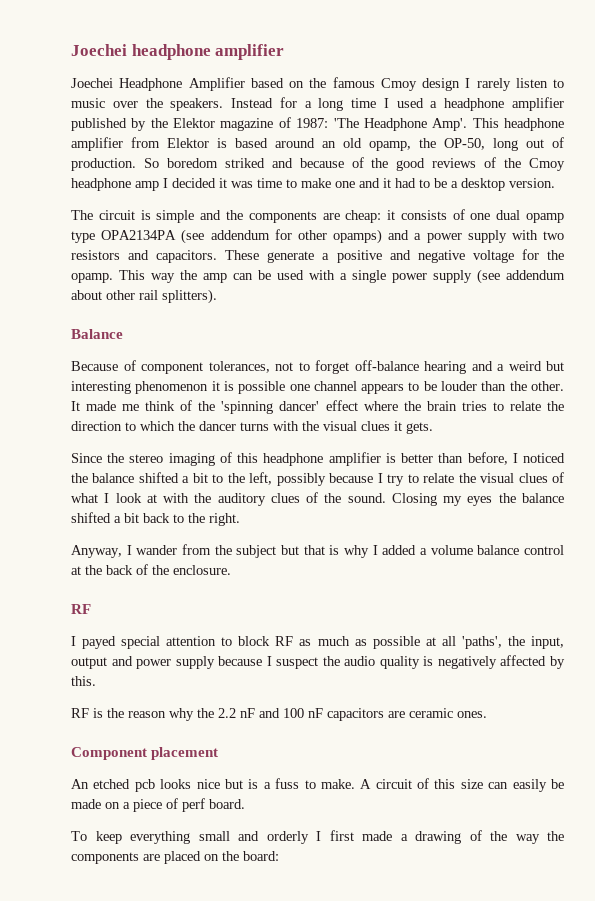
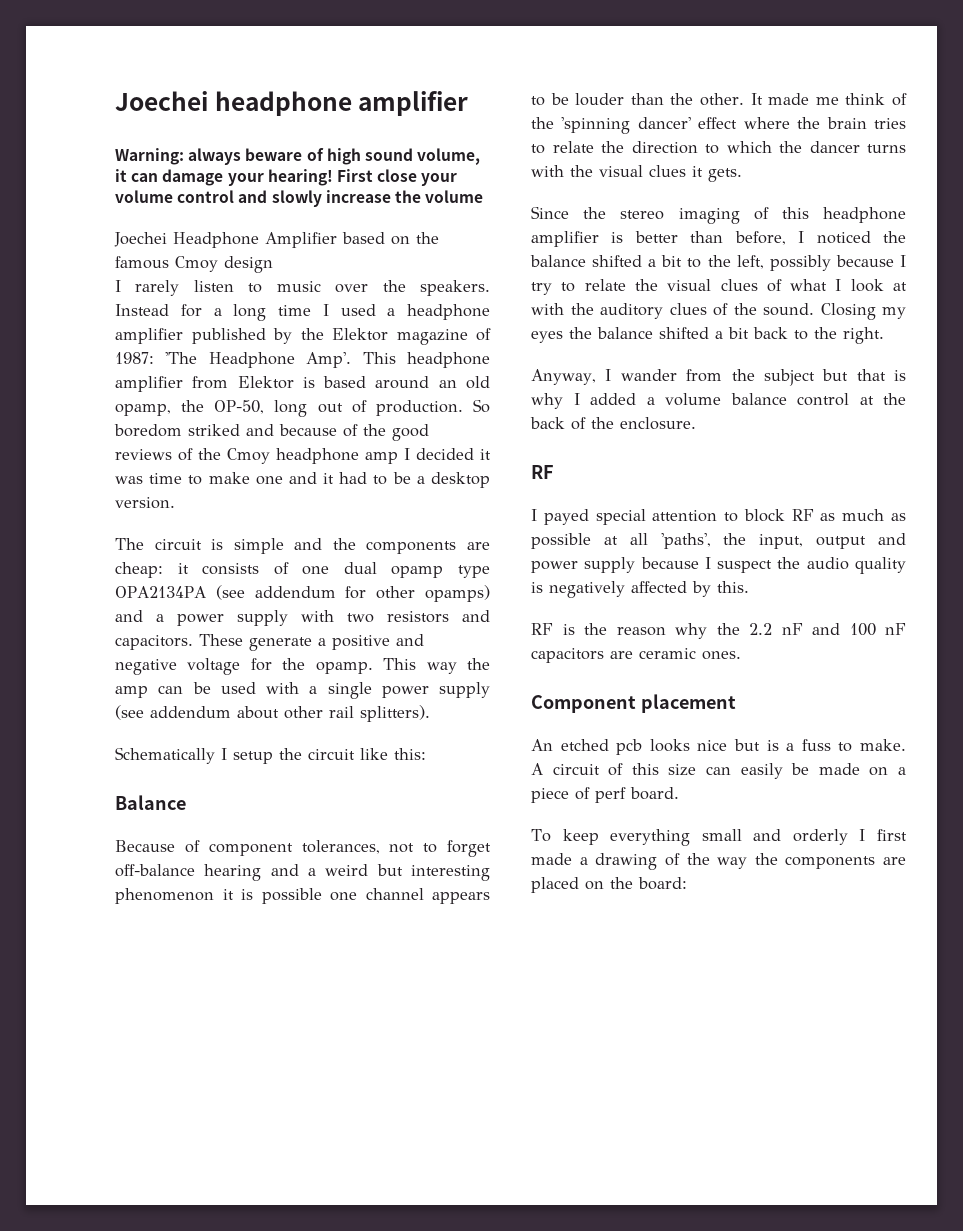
(285, 52) none -> [115,148,481,165] [115,169,458,186] [115,190,484,207] // Warning: always beware of high sound volume, it can damage your hearing! First close your volume control and slowly increase the volume
(460, 84) none -> (273, 264) //
(217, 296) none -> [115,747,426,764] // Schematically I setup the circuit like this:

